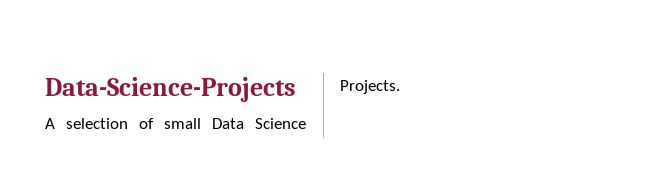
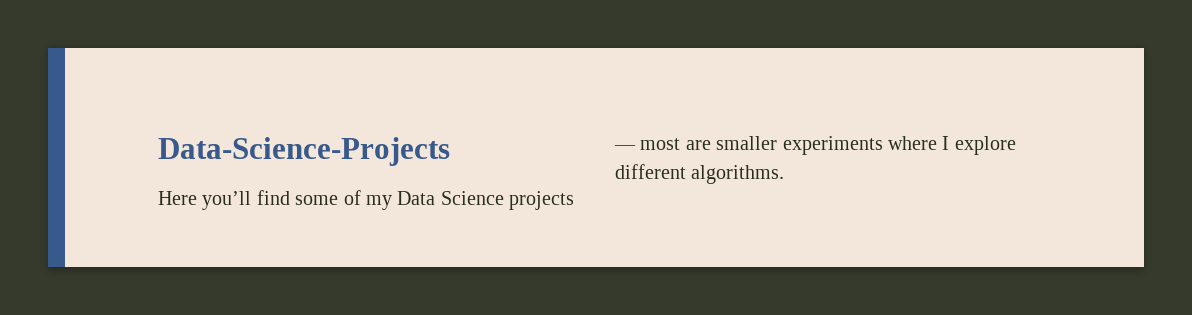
[45,118,306,129] [340,80,400,94] A selection of small Data Science Projects. -> [158,190,575,210] [614,136,1016,155] [615,164,785,184] Here you’ll find some of my Data Science projects — most are smaller experiments where I explore different algorithms.

